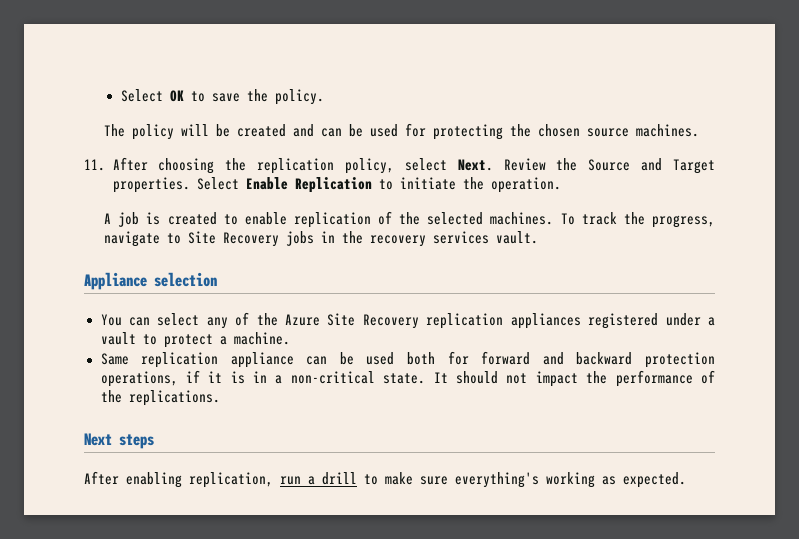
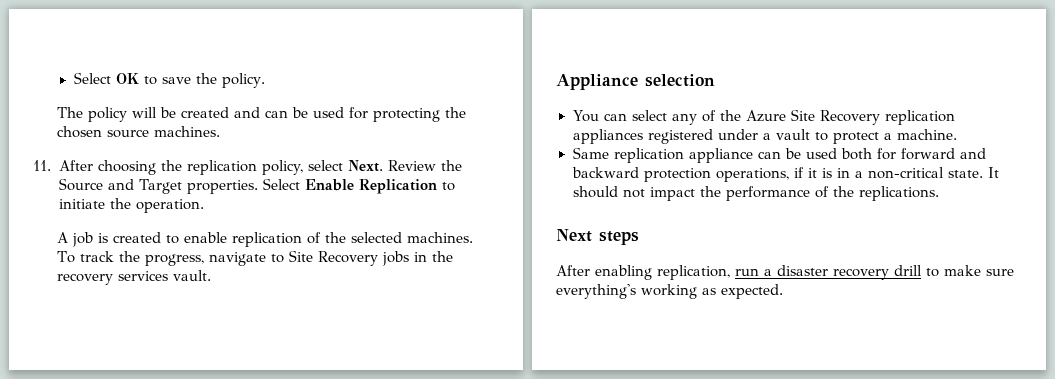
(315, 480) none -> [777,265,889,280] disaster recovery

